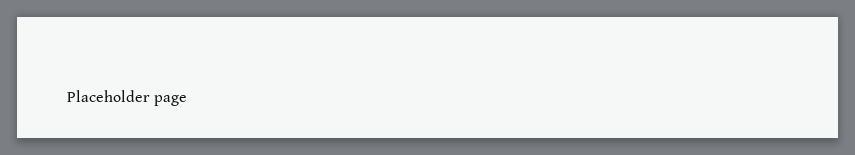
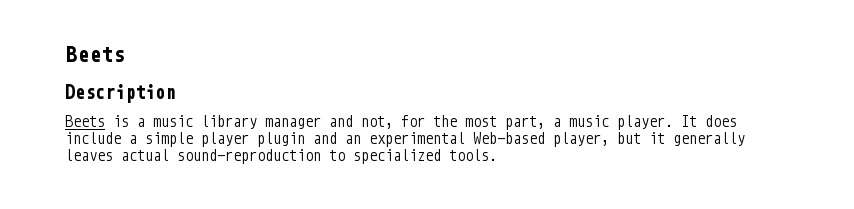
[67,90,188,106] Placeholder page -> [65,46,125,62] [65,84,175,103] [65,115,737,130] [65,132,745,147] [65,149,497,164] Beets // Description // Beets is a music library manager and not, for the most part, a music player. It does include a simple player plugin and an experimental Web-based player, but it generally leaves actual sound-reproduction to specialized tools.

